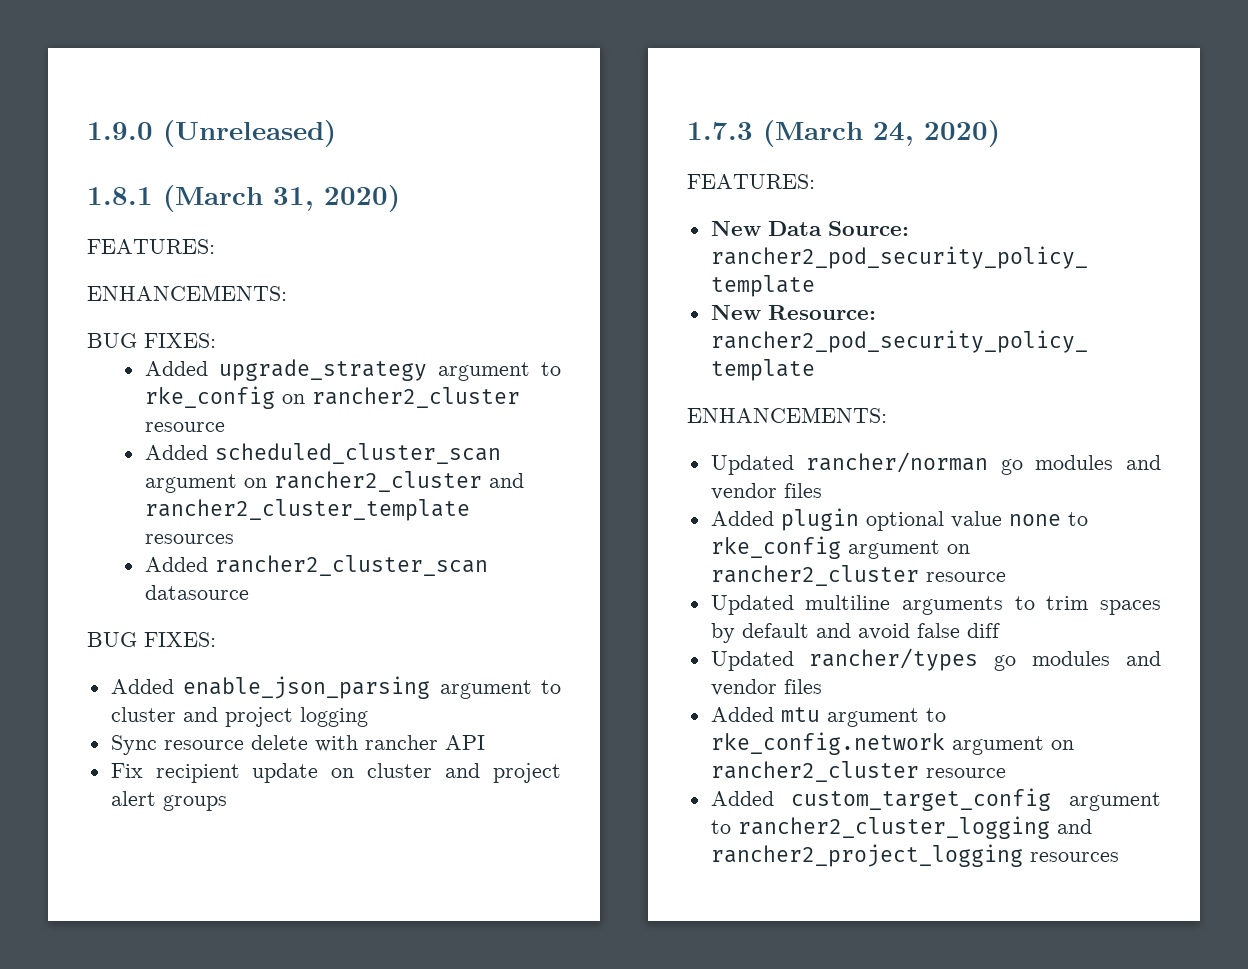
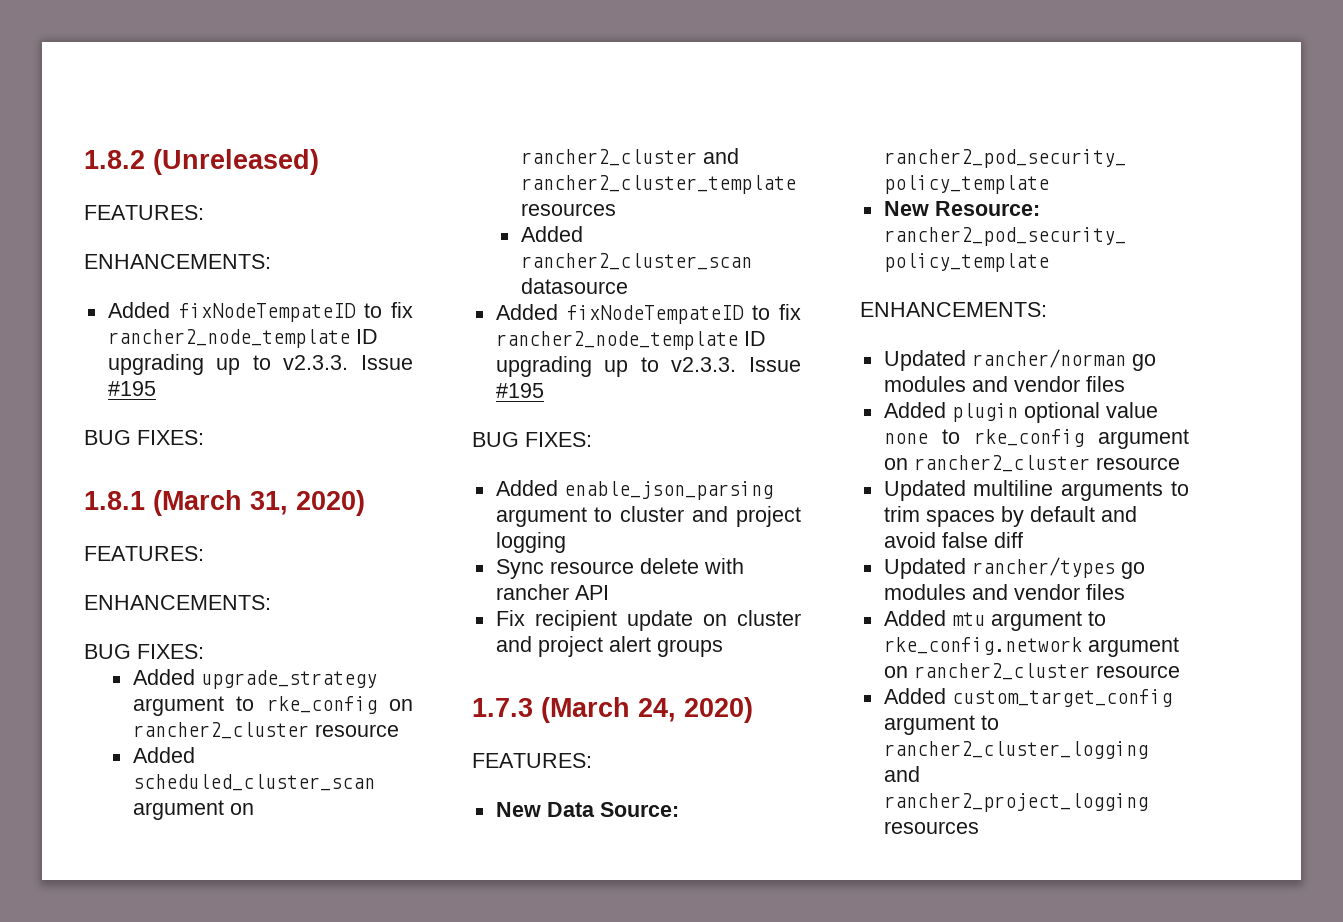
[87,122,153,140] 1.9.0 -> [84,150,145,169] 1.8.2
(336, 133) none -> [84,205,204,220] [84,254,271,269] [107,302,413,322] [107,329,378,348] [107,354,413,375] [107,381,156,396] [84,430,204,445] // FEATURES: // ENHANCEMENTS: // Added fixNodeTempateID to fix rancher2_node_template ID upgrading up to v2.3.3. Issue #195 // BUG FIXES:
(249, 592) none -> [495,304,801,324] [495,331,766,350] [495,356,801,377] [495,383,544,398] // Added fixNodeTempateID to fix rancher2_node_template ID upgrading up to v2.3.3. Issue #195

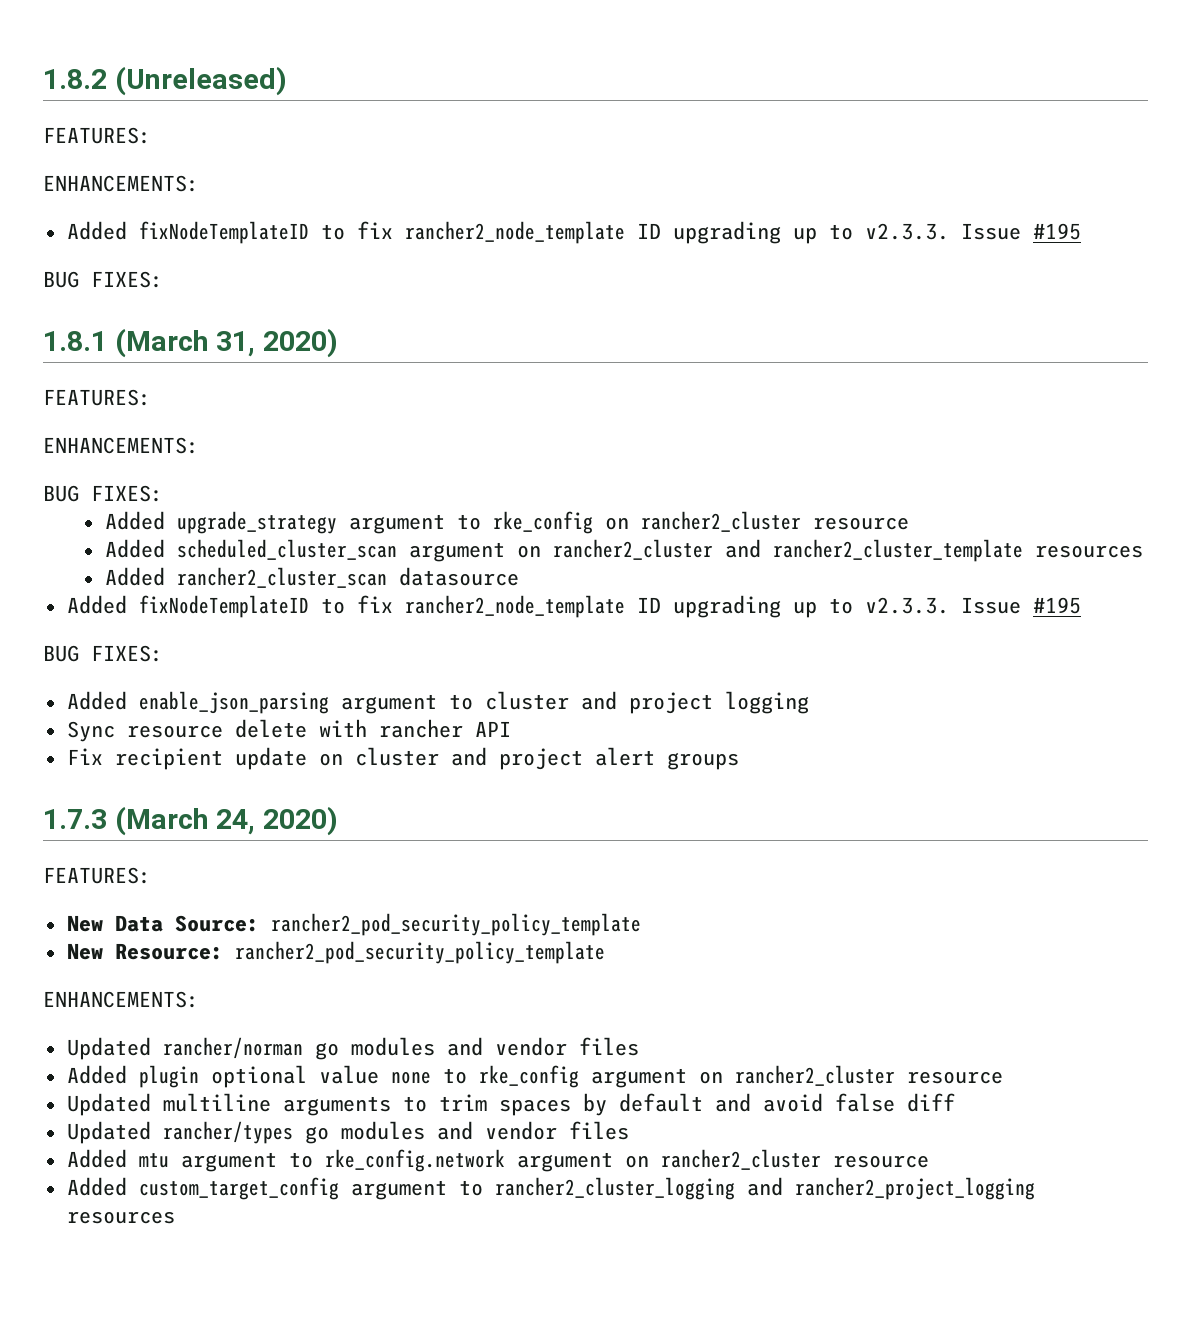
[178,303,356,322] fixNodeTempateID -> [138,221,309,244] fixNodeTemplateID
[566,305,744,324] fixNodeTempateID -> [138,595,309,618] fixNodeTemplateID

